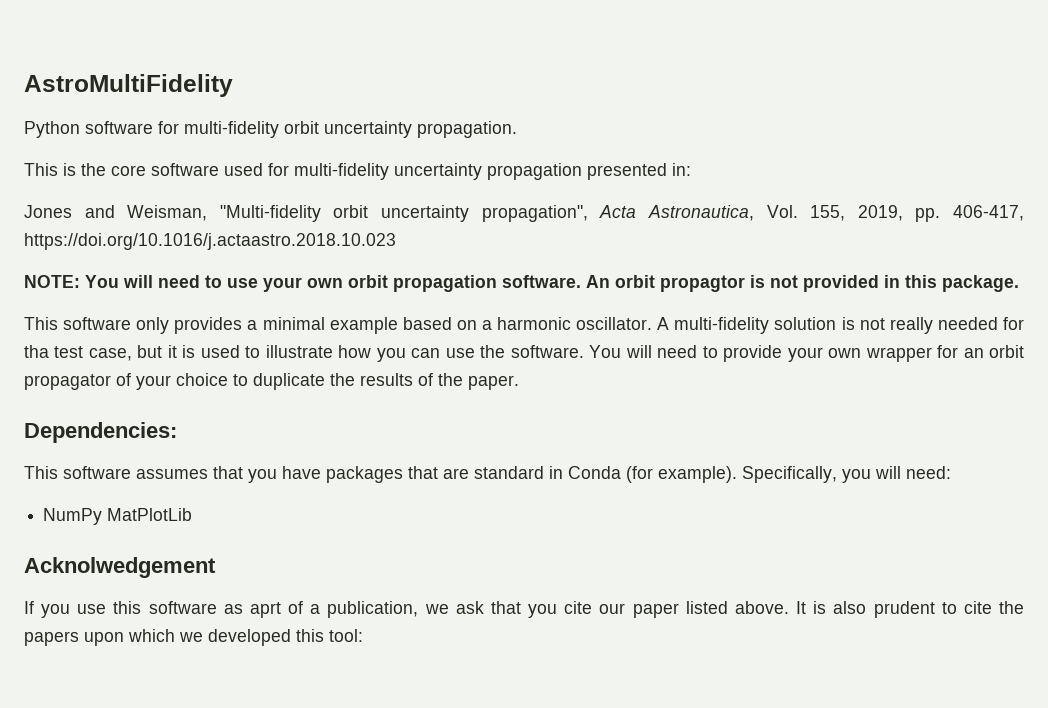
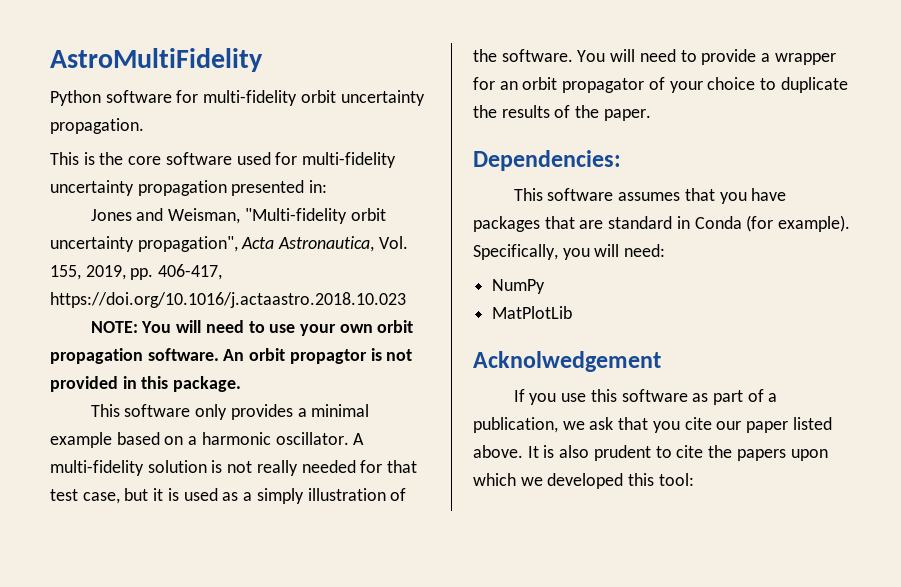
[24,345,49,358] tha -> [387,460,418,473] that
[245,345,475,362] to illustrate how you can use -> [222,488,407,504] as a simply illustration of
[787,347,862,362] your own -> [761,53,771,62] a
(103, 516) none -> (546, 286) //
[249,602,281,618] aprt -> [713,390,744,405] part

